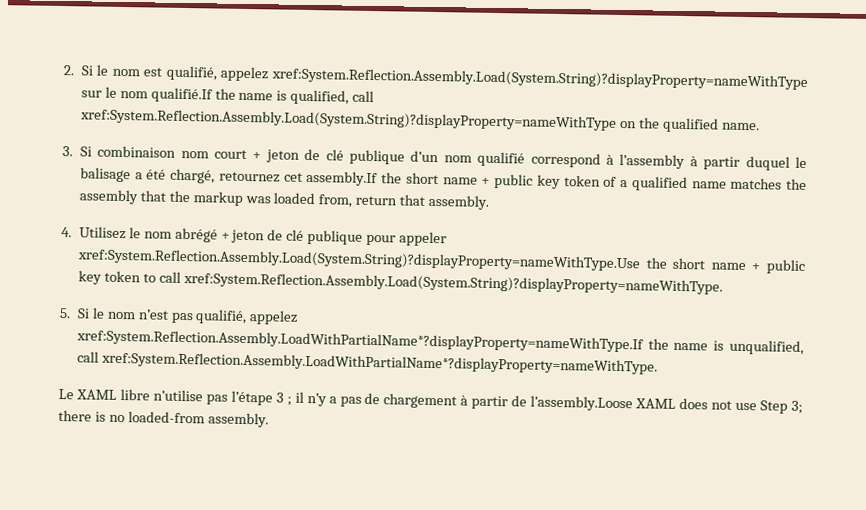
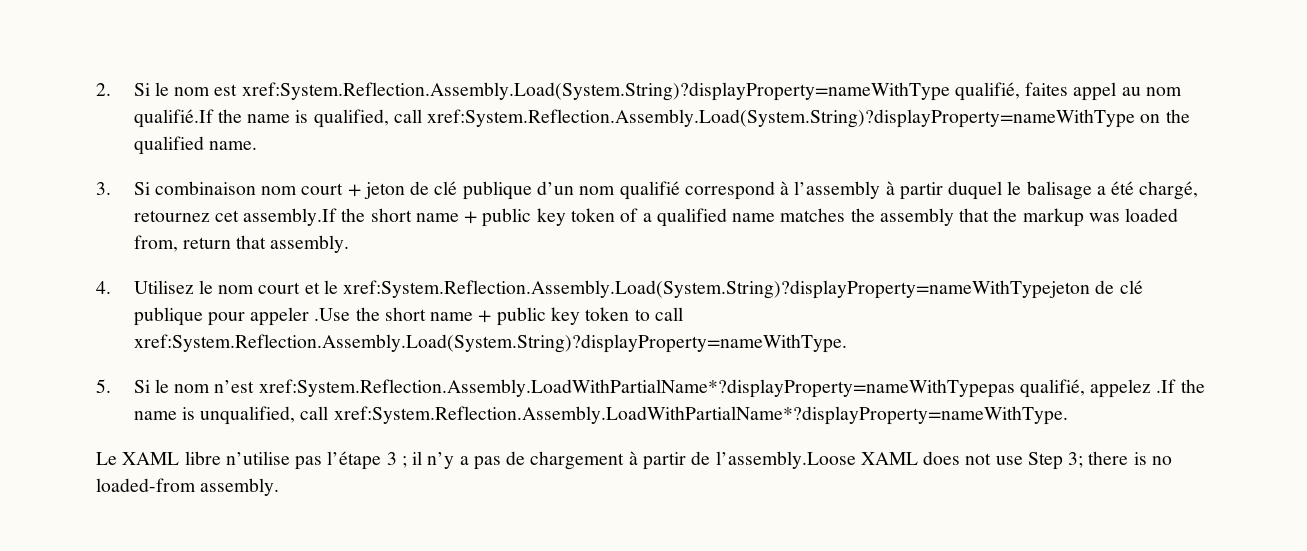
[165,65,808,90] [80,86,117,98] qualifié, appelez xref:System.Reflection.Assembly.Load(System.String)?displayProperty=nameWithType sur le -> [241,82,1141,101] xref:System.Reflection.Assembly.Load(System.String)?displayProperty=nameWithType qualifié, faites appel au
[174,227,266,244] abrégé + jeton -> [258,280,1091,299] court et le xref:System.Reflection.Assembly.Load(System.String)?displayProperty=nameWithTypejeton
[76,248,640,272] xref:System.Reflection.Assembly.Load(System.String)?displayProperty=nameWithType.Use -> [314,308,351,321] .Use
[170,309,299,325] [75,329,644,353] pas qualifié, appelez xref:System.Reflection.Assembly.LoadWithPartialName*?displayProperty=nameWithType.If -> [258,379,1177,398] xref:System.Reflection.Assembly.LoadWithPartialName*?displayProperty=nameWithTypepas qualifié, appelez .If

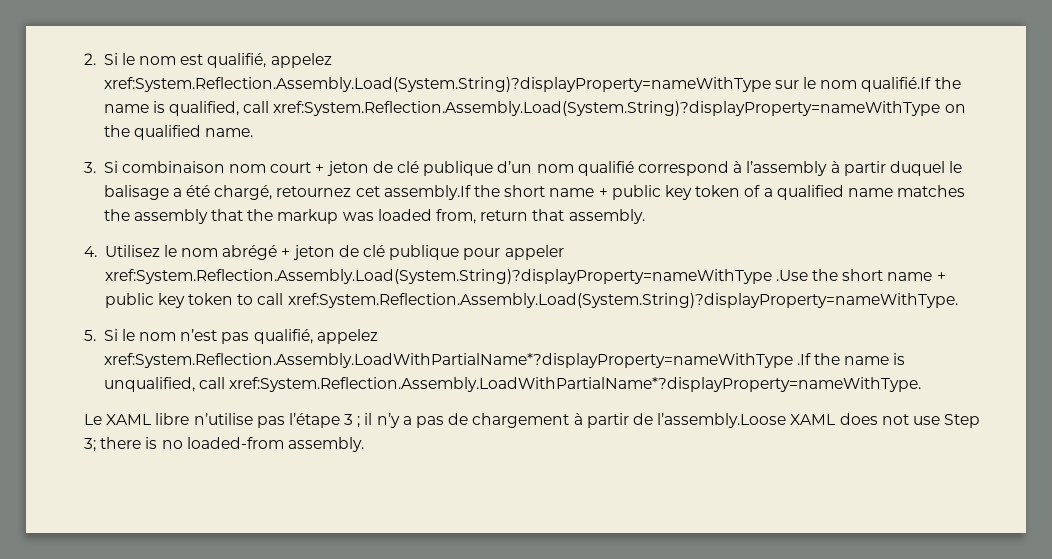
[241,82,1141,101] xref:System.Reflection.Assembly.Load(System.String)?displayProperty=nameWithType qualifié, faites appel au -> [207,53,332,68] [103,77,817,92] qualifié, appelez xref:System.Reflection.Assembly.Load(System.String)?displayProperty=nameWithType sur le
[258,280,1091,299] court et le xref:System.Reflection.Assembly.Load(System.String)?displayProperty=nameWithTypejeton -> [222,245,335,260] abrégé + jeton
(310, 316) none -> [104,269,772,284] xref:System.Reflection.Assembly.Load(System.String)?displayProperty=nameWithType
[258,379,1152,398] xref:System.Reflection.Assembly.LoadWithPartialName*?displayProperty=nameWithTypepas qualifié, appelez -> [221,329,378,344] [103,353,793,368] pas qualifié, appelez xref:System.Reflection.Assembly.LoadWithPartialName*?displayProperty=nameWithType

